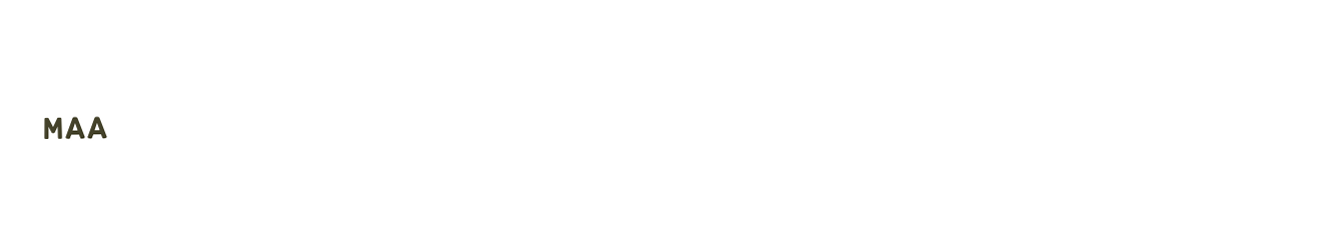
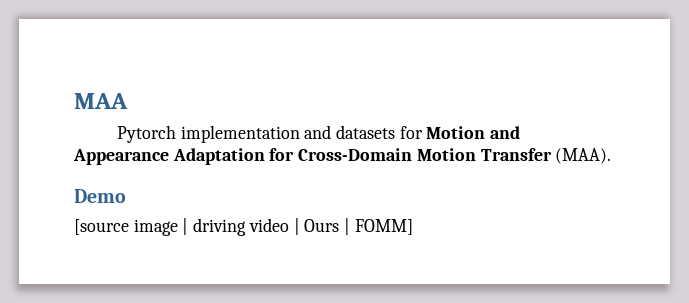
(109, 128) none -> [116,125,521,143] [73,148,612,165] [74,189,126,203] [74,218,413,236] // Pytorch implementation and datasets for Motion and Appearance Adaptation for Cross-Domain Motion Transfer (MAA). // Demo // [source image | driving video | Ours | FOMM]

